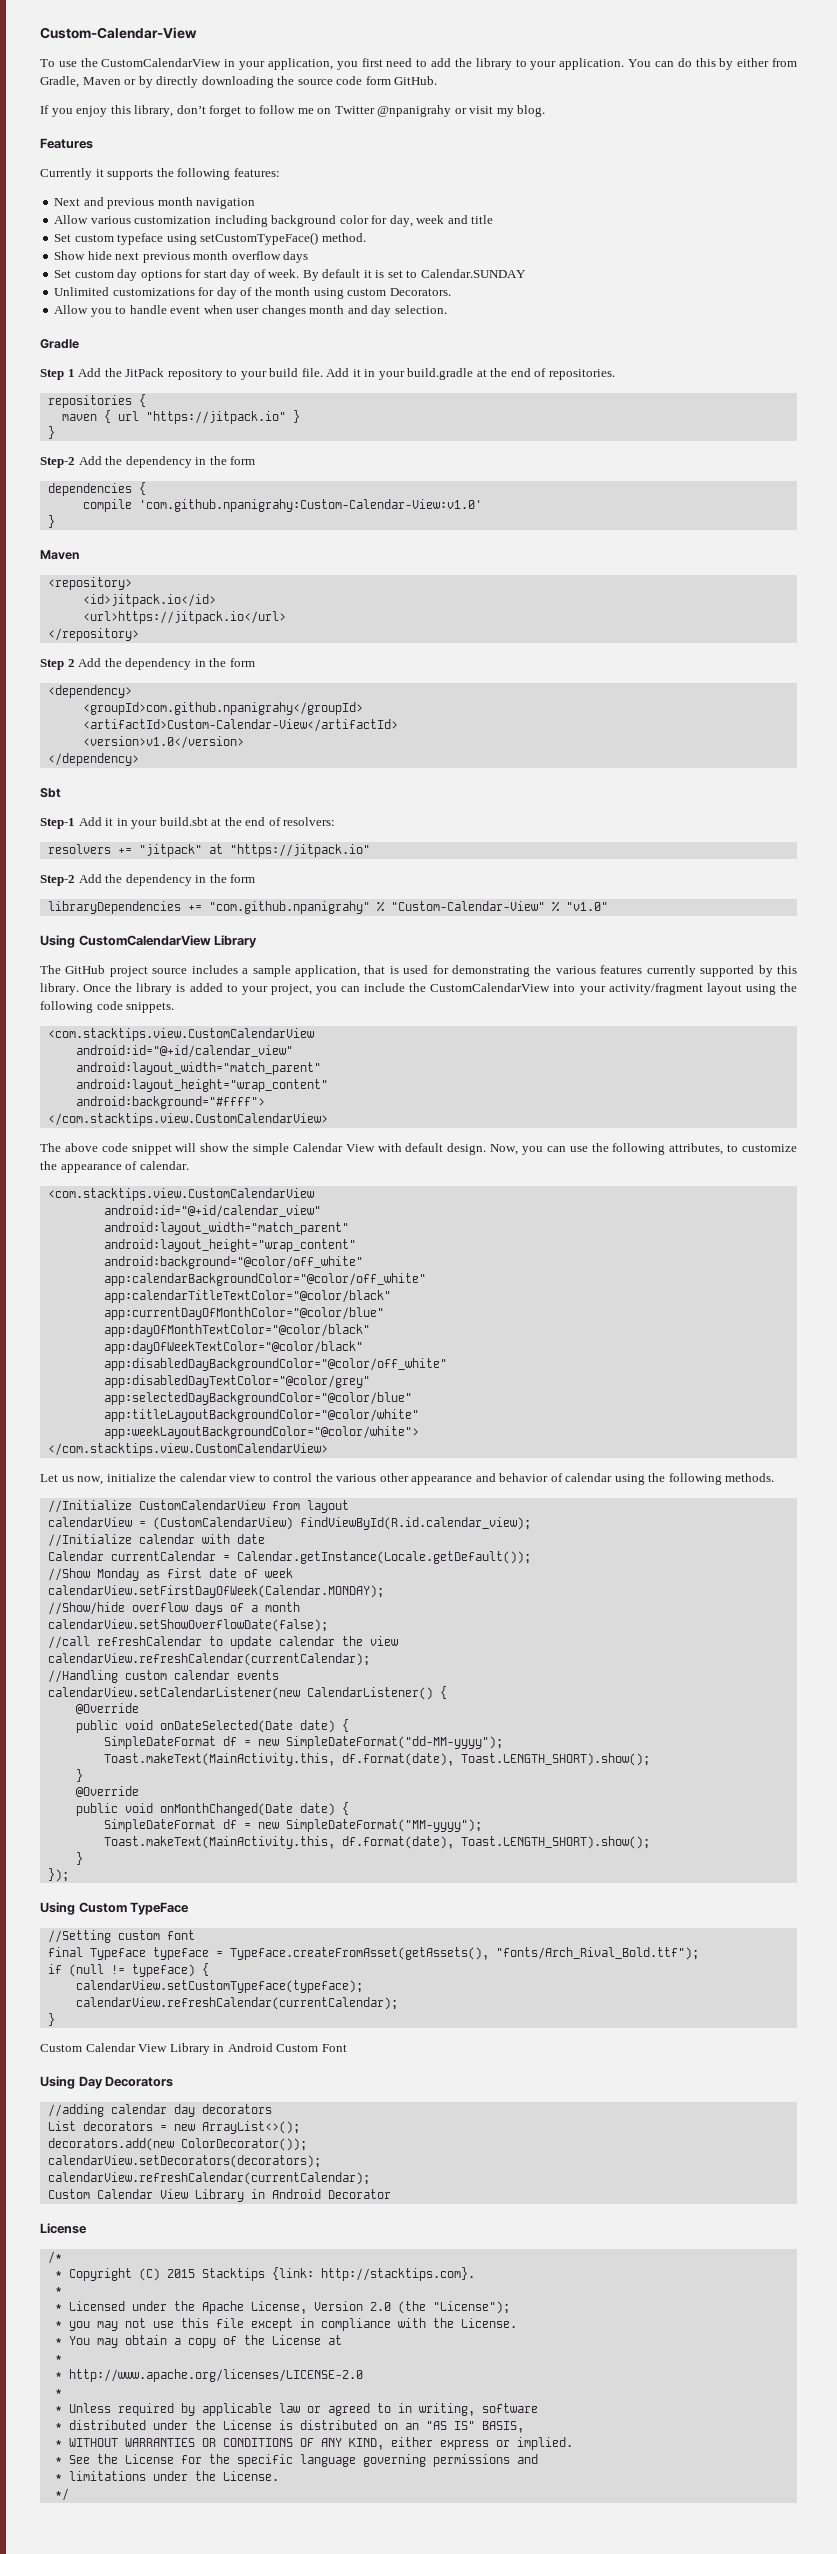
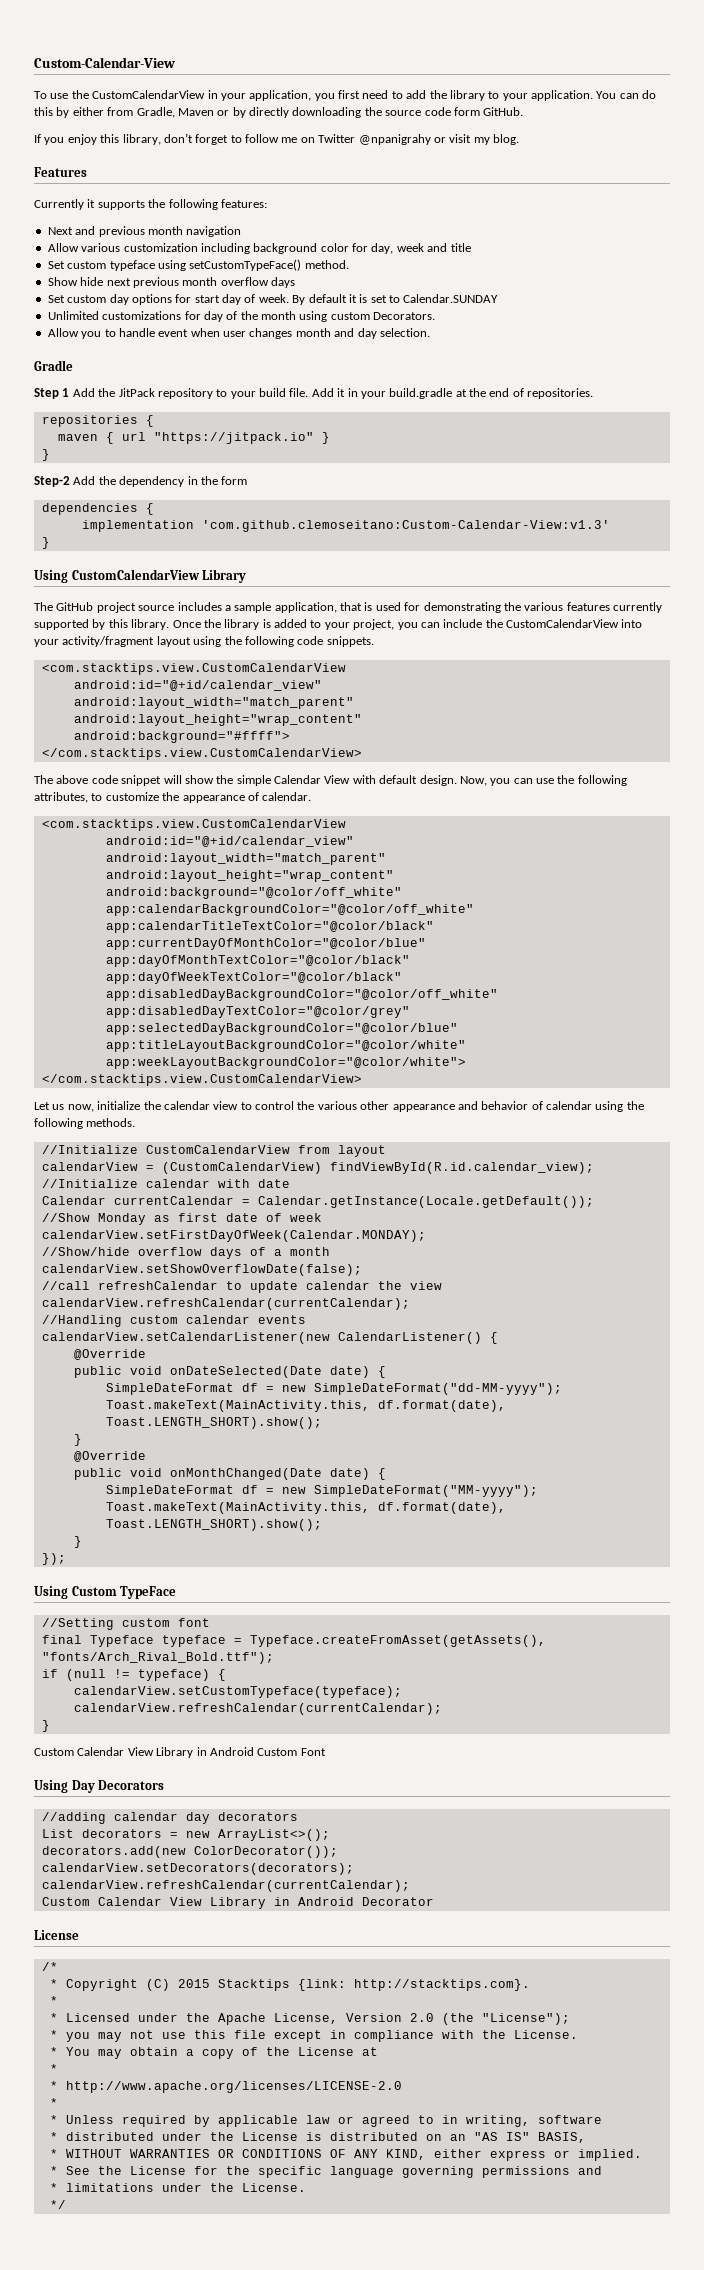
[82,499,482,512] [47,515,55,528] [40,550,79,560] [47,577,132,590] [82,594,216,607] [82,611,286,624] [47,628,139,641] [40,658,255,670] [47,685,132,698] [82,702,363,715] [82,719,398,732] [82,736,244,749] [47,753,139,766] [40,788,61,798] [40,817,336,829] [47,844,370,857] [40,874,256,886] [47,901,608,914] compile 'com.github.npanigrahy:Custom-Calendar-View:v1.0' // } // Maven // <repository> // <id>jitpack.io</id> // <url>https://jitpack.io</url> // </repository> // Step 2 Add the dependency in the form // <dependency> // <groupId>com.github.npanigrahy</groupId> // <artifactId>Custom-Calendar-View</artifactId> // <version>v1.0</version> // </dependency> // Sbt // Step-1 Add it in your build.sbt at the end of resolvers: // resolvers += "jitpack" at "https://jitpack.io" // Step-2 Add the dependency in the form // libraryDependencies += "com.github.npanigrahy" % "Custom-Calendar-View" % "v1.0" -> [81,520,610,532] [41,537,50,549] implementation 'com.github.clemoseitano:Custom-Calendar-View:v1.3' // }

